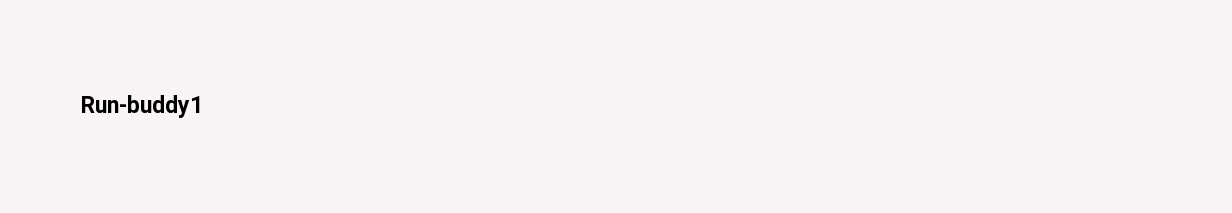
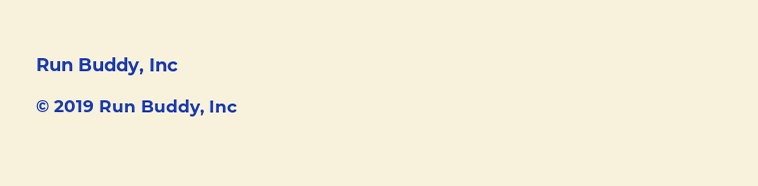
[81,95,203,118] Run-buddy1 -> [36,57,179,76] [35,99,237,117] Run Buddy, Inc // © 2019 Run Buddy, Inc

